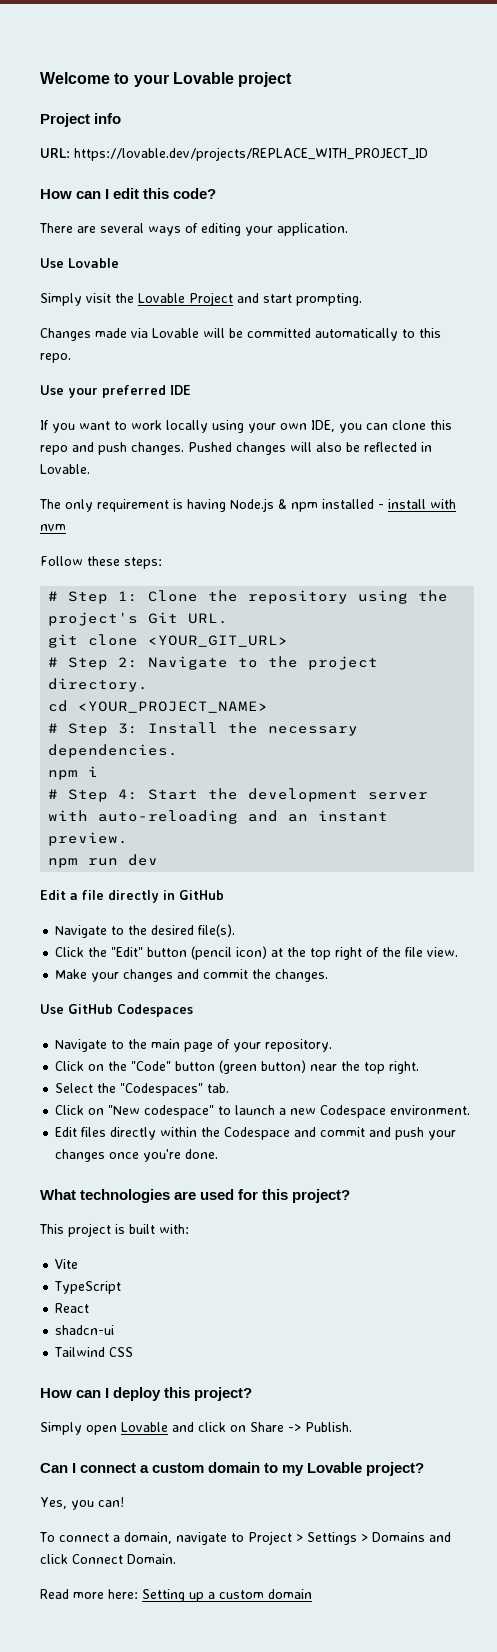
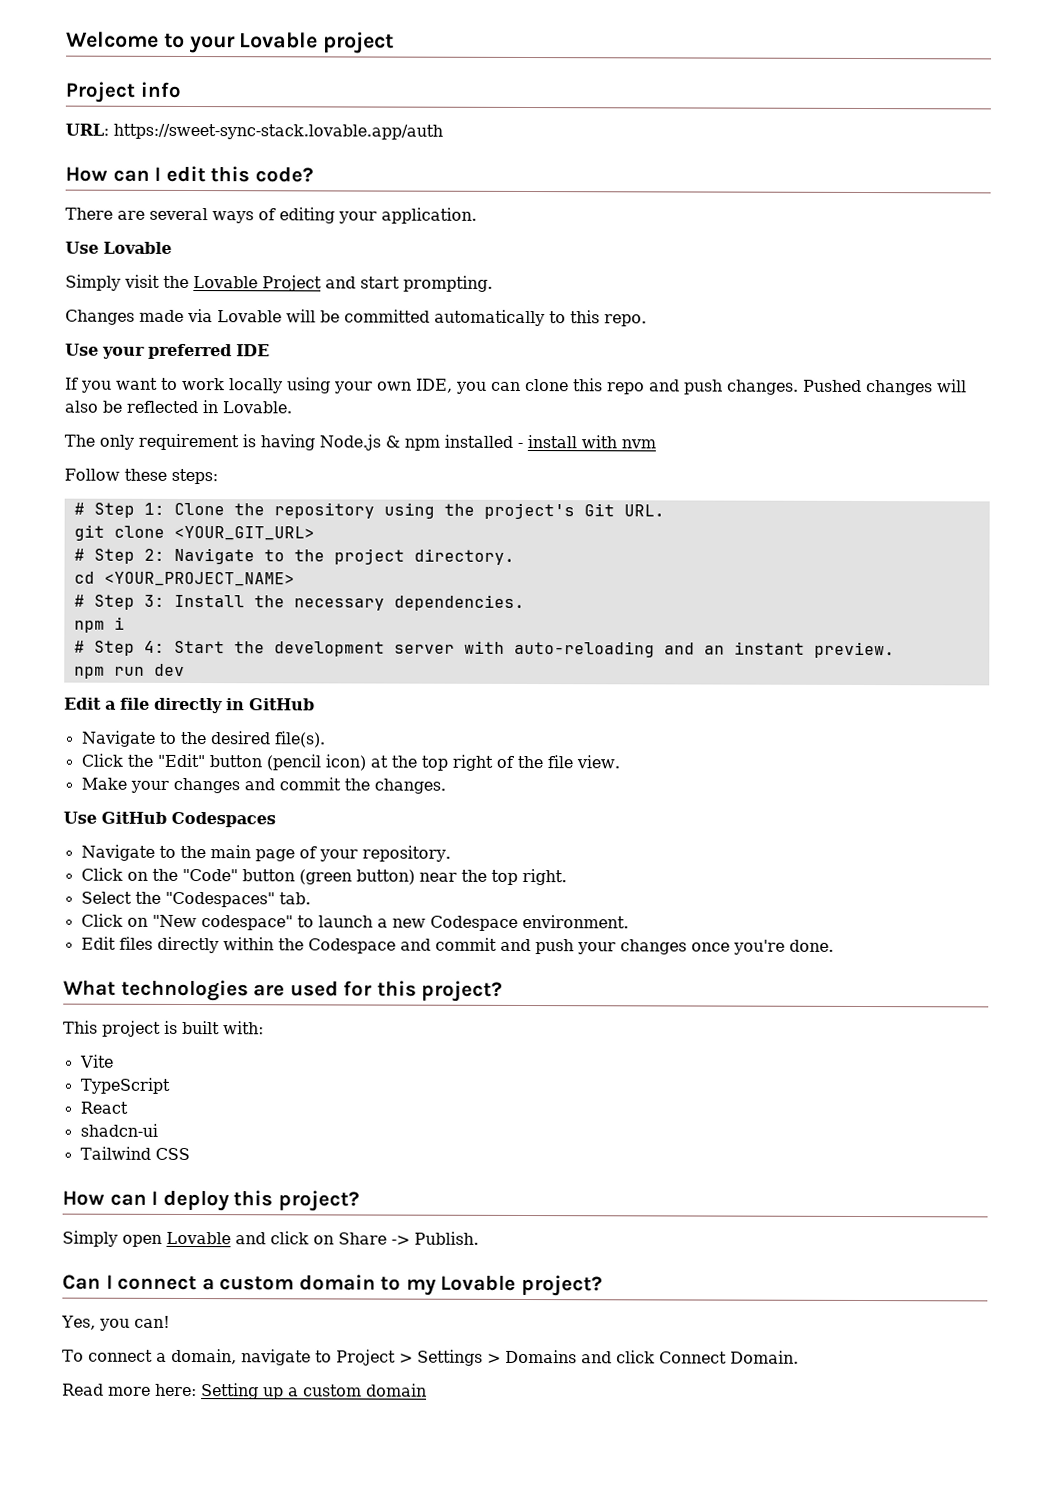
[74,147,428,161] https://lovable.dev/projects/REPLACE_WITH_PROJECT_ID -> [113,123,443,140] https://sweet-sync-stack.lovable.app/auth

